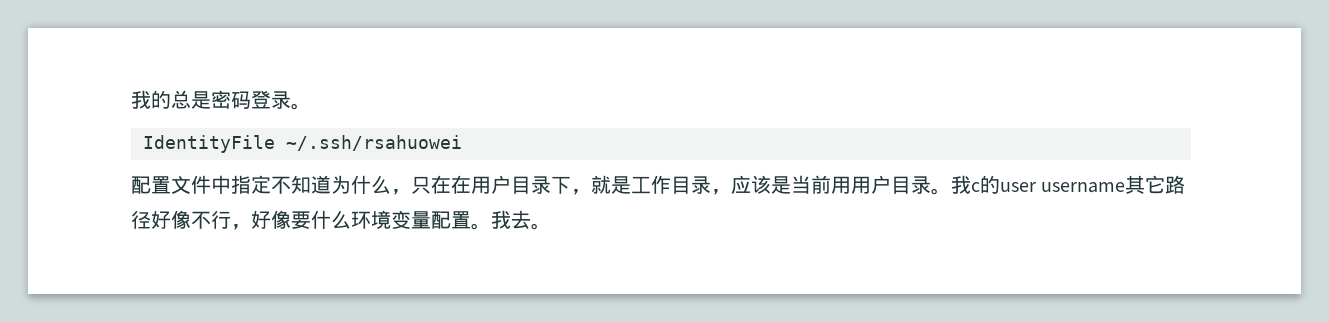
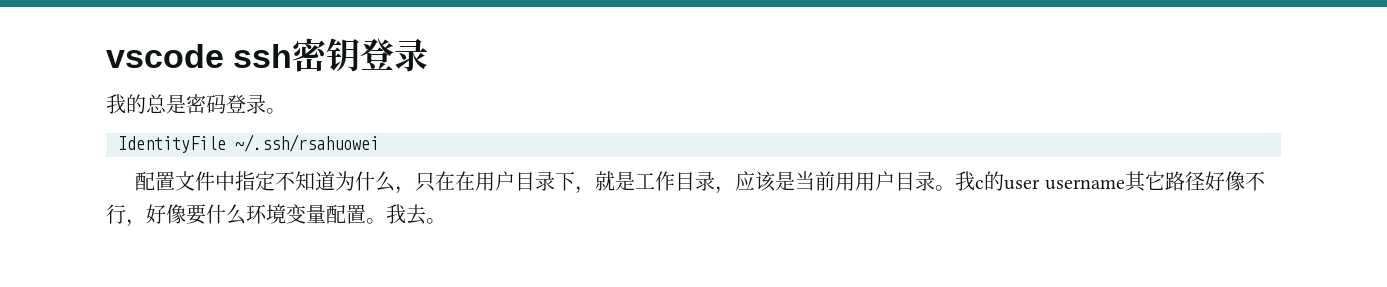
(131, 99) none -> [106,38,429,72] vscode ssh密钥登录 //

